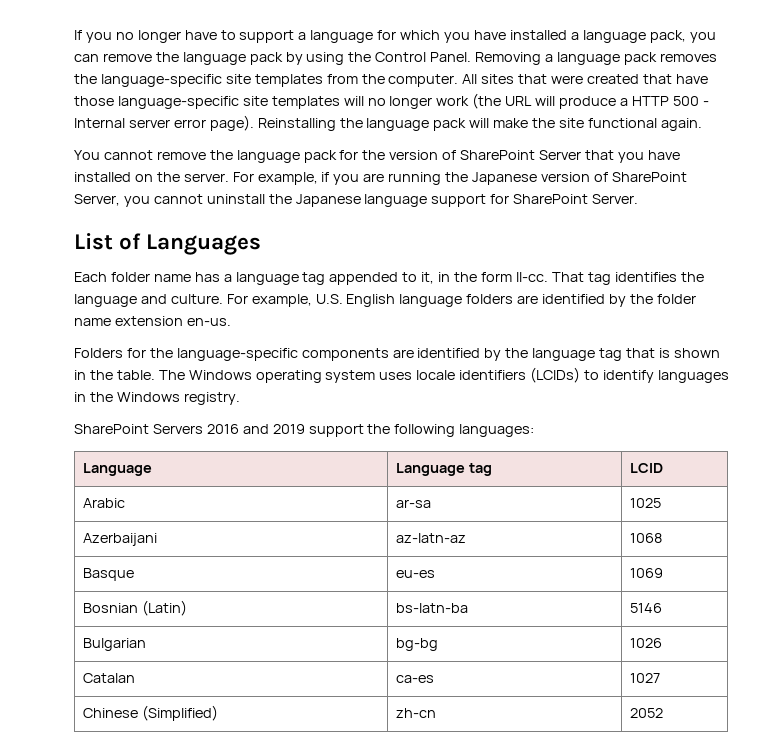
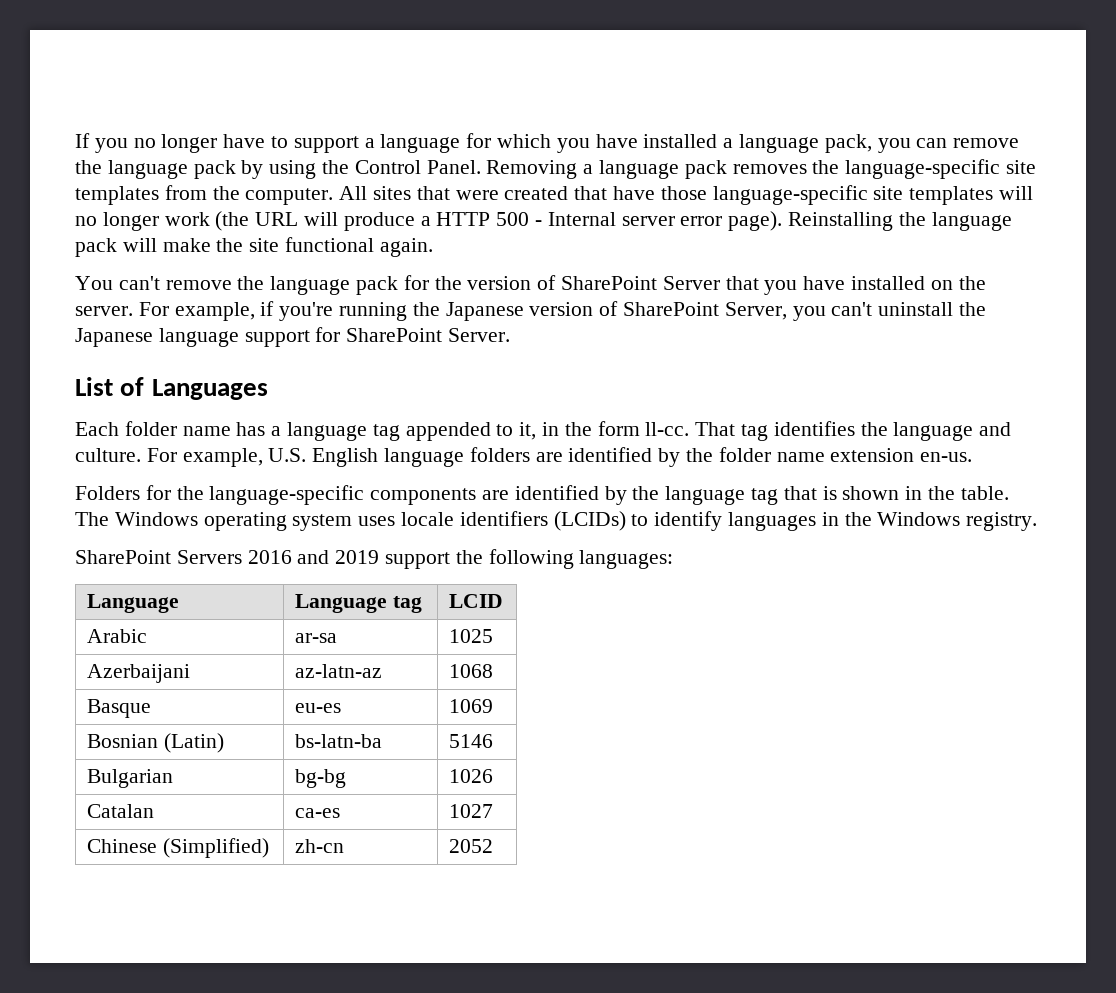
[103,150,153,160] cannot -> [118,276,160,290] can't
[333,173,385,185] you are -> [279,302,334,321] you're
[153,194,203,204] cannot -> [831,302,873,316] can't

